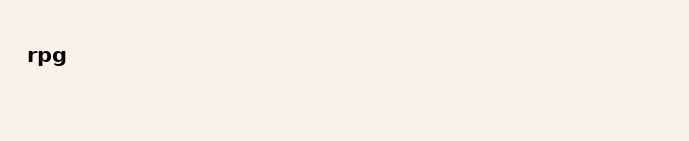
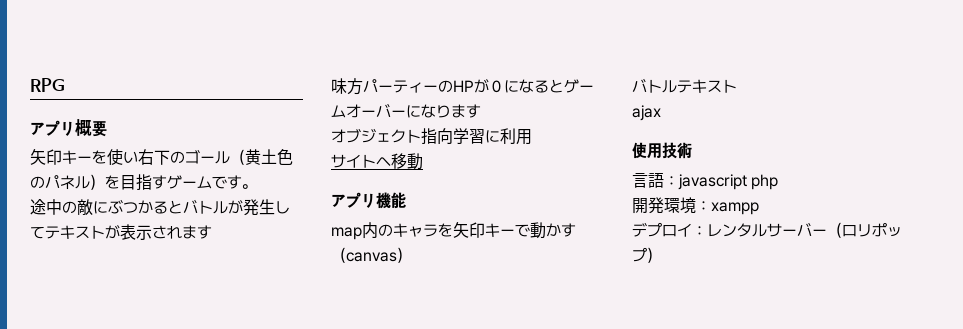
[27,51,67,66] rpg -> [30,78,65,92] [30,119,107,137] [30,149,293,165] [30,174,257,191] [30,199,290,216] [30,224,212,240] [331,78,594,95] [331,103,481,118] [331,128,532,145] [331,153,423,170] [331,192,406,209] [331,222,576,240] [331,247,412,263] [632,78,737,93] [632,105,661,121] [632,142,692,159] [632,173,779,190] [632,197,759,215] [632,222,902,238] [632,247,662,263] RPG // アプリ概要 // 矢印キーを使い右下のゴール（黄土色のパネル）を目指すゲームです。 // 途中の敵にぶつかるとバトルが発生してテキストが表示されます // 味方パーティーのHPが０になるとゲームオーバーになります // オブジェクト指向学習に利用 // サイトへ移動 // アプリ機能 // map内のキャラを矢印キーで動かす（canvas） // バトルテキスト // ajax // 使用技術 // 言語：javascript php // 開発環境：xampp // デプロイ：レンタルサーバー（ロリポップ）

